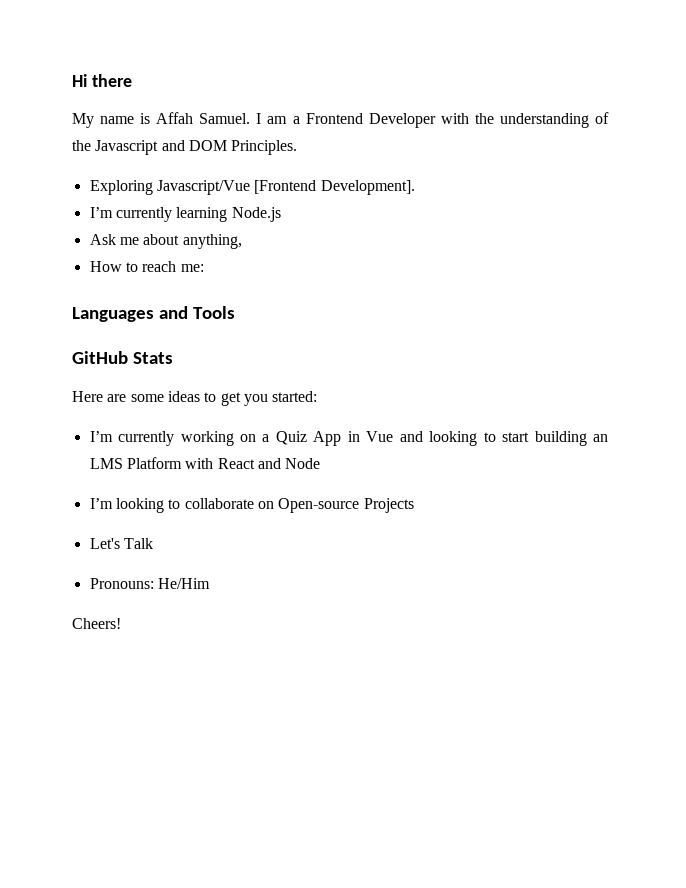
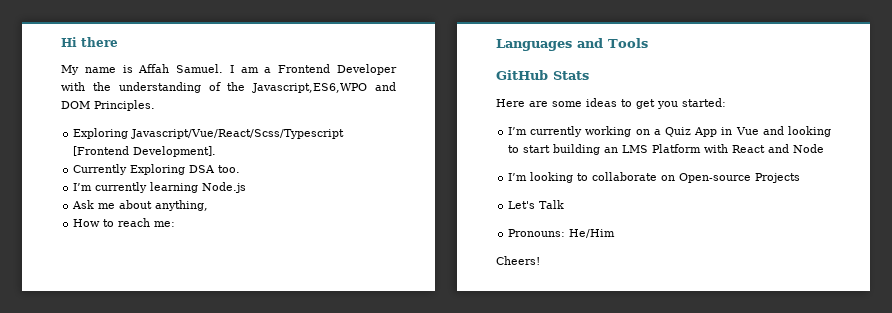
[95,140,159,155] Javascript -> [252,83,368,93] Javascript,ES6,WPO
[156,180,250,195] Javascript/Vue -> [131,129,345,139] Javascript/Vue/React/Scss/Typescript
(415, 187) none -> [73,164,241,175] // Currently Exploring DSA too.

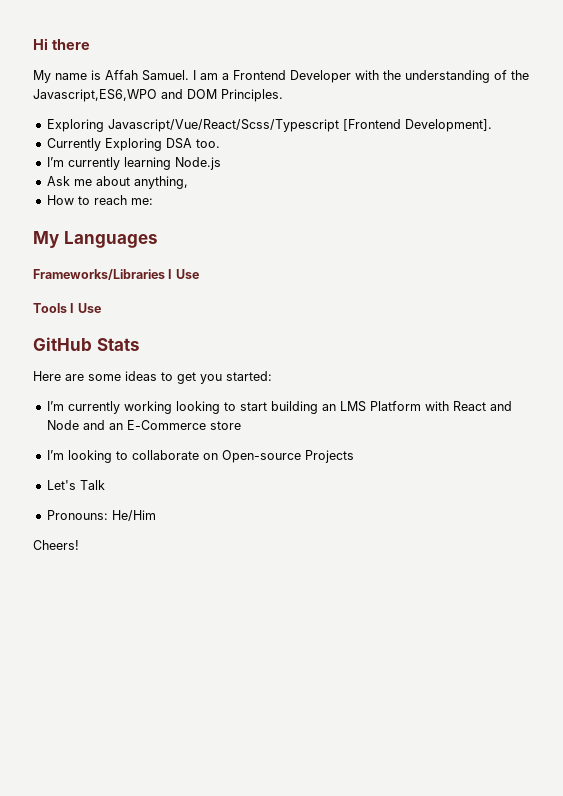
(176, 224) none -> [33,231,59,248] My
[577,38,603,48] and -> [33,269,199,280] // Frameworks/Libraries I Use //
(648, 43) none -> [70,303,101,313] I Use
[635,126,784,137] on a Quiz App in Vue and -> (172, 407) none
(825, 148) none -> [82,420,241,430] and an E-Commerce store

